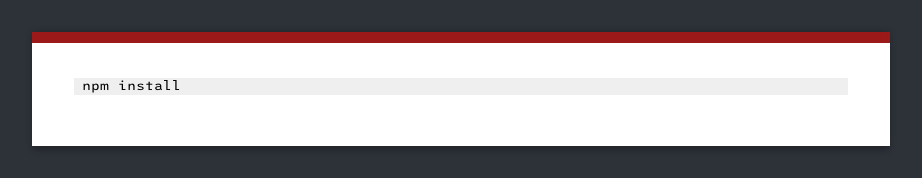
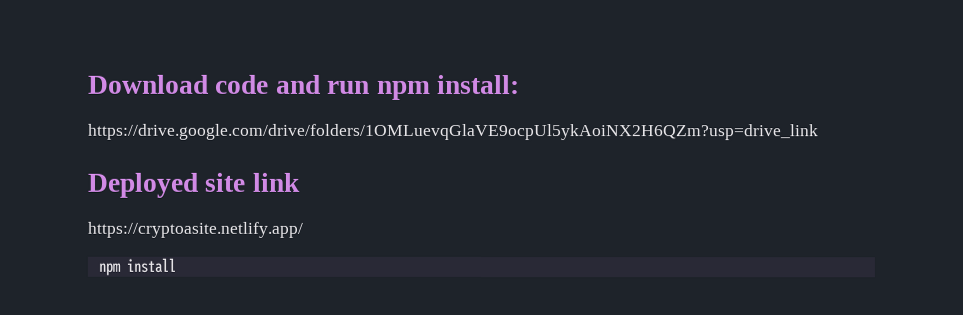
(81, 88) none -> [88,74,521,100] [88,123,819,141] [87,172,300,198] [87,221,303,238] Download code and run npm install: // https://drive.google.com/drive/folders/1OMLuevqGlaVE9ocpUl5ykAoiNX2H6QZm?usp=drive_link // Deployed site link // https://cryptoasite.netlify.app/ //

